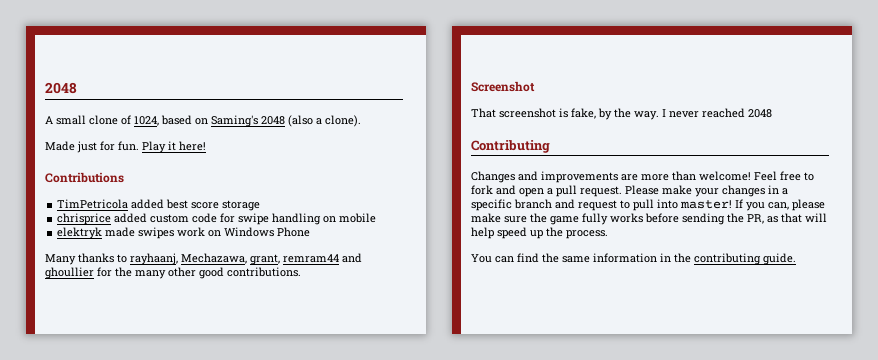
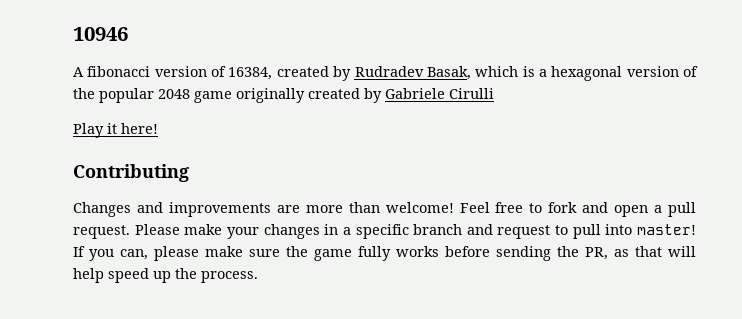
[45,82,77,94] 2048 -> [73,27,128,41] 10946
[56,115,361,127] [45,141,206,153] [45,172,124,183] [57,199,261,211] [57,213,377,225] [57,227,311,239] [45,253,362,265] [45,267,301,279] [471,81,535,92] [471,108,772,120] small clone of 1024, based on Saming's 2048 (also a clone). // Made just for fun. Play it here! // Contributions // TimPetricola added best score storage // chrisprice added custom code for swipe handling on mobile // elektryk made swipes work on Windows Phone // Many thanks to rayhaanj, Mechazawa, grant, remram44 and ghoullier for the many other good contributions. // Screenshot // That screenshot is fake, by the way. I never reached 2048 -> [87,66,698,81] [73,88,494,103] [73,123,158,138] fibonacci version of 16384, created by Rudradev Basak, which is a hexagonal version of the popular 2048 game originally created by Gabriele Cirulli // Play it here!
[471,253,796,265] // You can find the same information in the contributing guide. -> (258, 277) none

